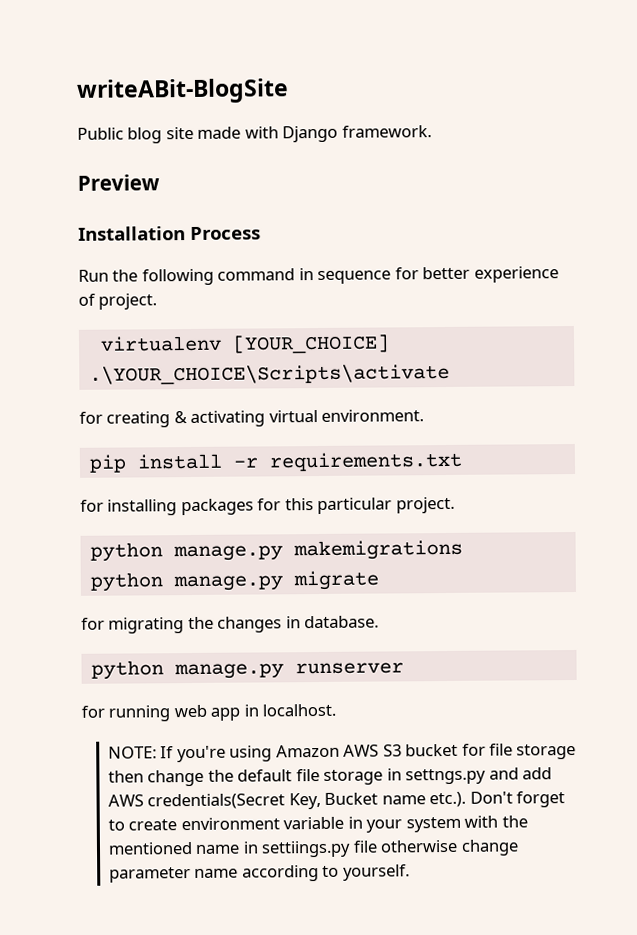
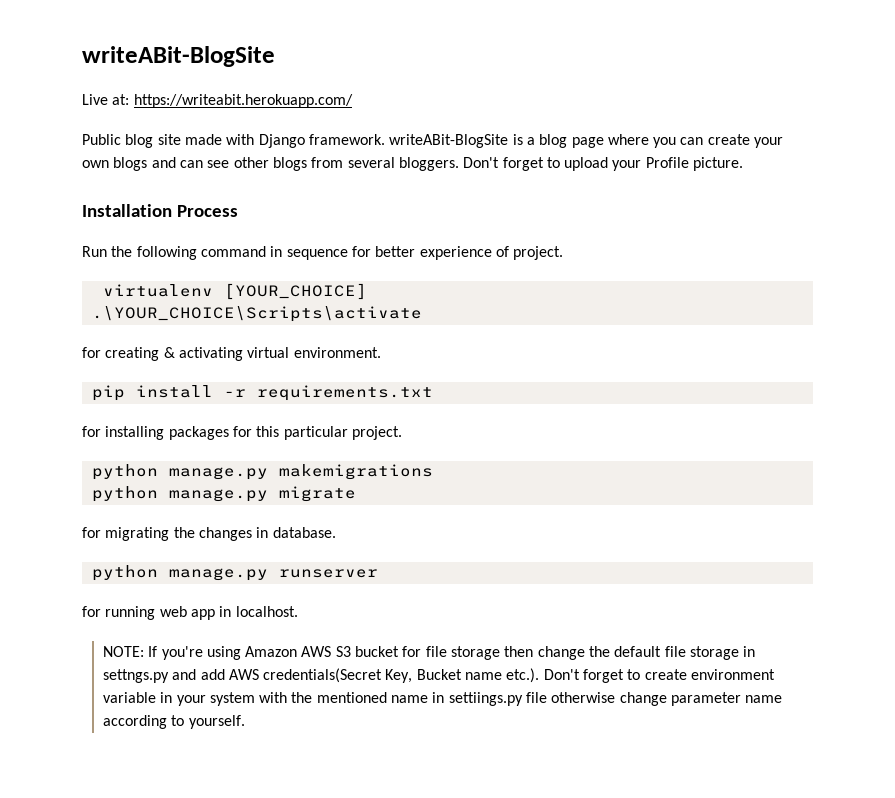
[76,78,289,104] writeABit-BlogSite -> [82,46,275,67] [82,94,353,108] writeABit-BlogSite // Live at: https://writeabit.herokuapp.com/
[77,174,160,191] // Preview -> [389,134,784,148] [82,157,744,171] writeABit-BlogSite is a blog page where you can create your own blogs and can see other blogs from several bloggers. Don't forget to upload your Profile picture.

